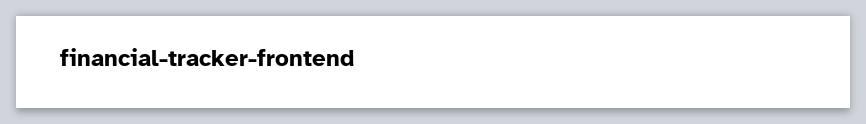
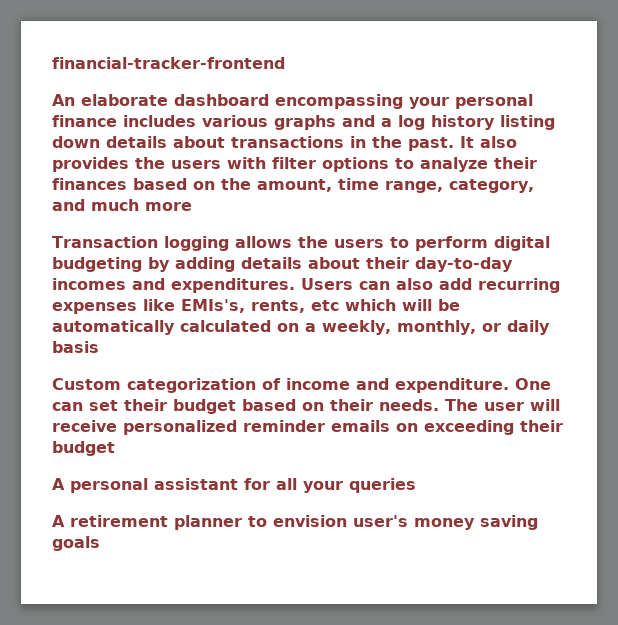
(354, 57) none -> [52,94,533,109] [52,115,555,130] [52,136,517,151] [52,157,537,172] [52,178,534,193] [52,199,192,211] [52,236,550,251] [52,257,513,272] [52,278,560,293] [52,299,460,314] [52,320,550,335] [52,341,99,353] [52,378,551,393] [52,399,560,414] [52,420,563,435] [52,441,115,456] [52,478,416,493] [52,515,538,530] [52,536,100,551] // An elaborate dashboard encompassing your personal finance includes various graphs and a log history listing down details about transactions in the past. It also provides the users with filter options to analyze their finances based on the amount, time range, category, and much more // Transaction logging allows the users to perform digital budgeting by adding details about their day-to-day incomes and expenditures. Users can also add recurring expenses like EMIs's, rents, etc which will be automatically calculated on a weekly, monthly, or daily basis // Custom categorization of income and expenditure. One can set their budget based on their needs. The user will receive personalized reminder emails on exceeding their budget // A personal assistant for all your queries // A retirement planner to envision user's money saving goals

